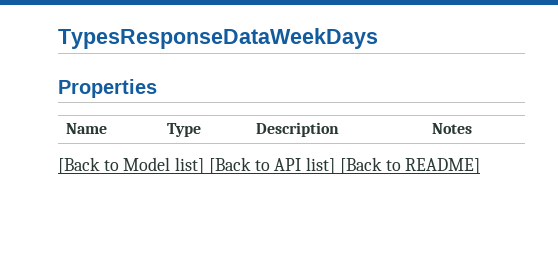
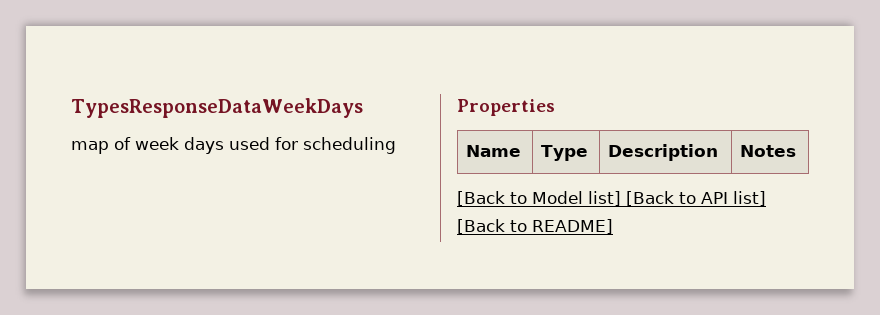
(378, 38) none -> [71,137,396,154] // map of week days used for scheduling

